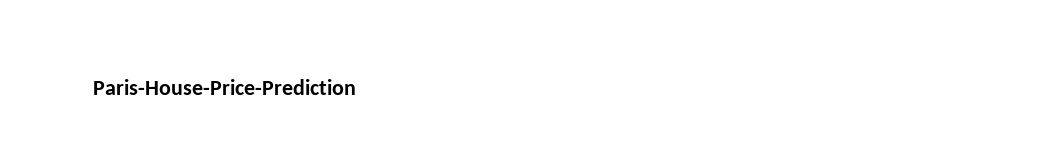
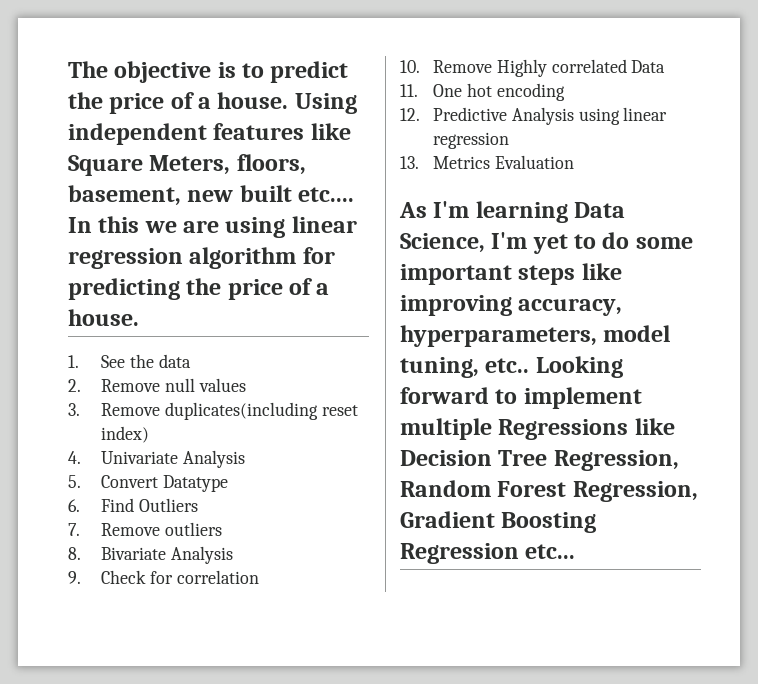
[93,79,356,95] Paris-House-Price-Prediction -> [68,61,349,83] [68,92,357,114] [68,123,351,145] [68,154,306,176] [68,185,355,206] [68,216,357,238] [68,247,335,269] [68,278,330,300] [68,309,139,326] [68,354,191,368] [68,378,246,392] [68,402,358,420] [101,426,150,443] [68,450,246,468] [68,475,229,492] [68,498,199,512] [68,522,223,536] [68,546,234,564] [68,570,259,584] [400,59,666,77] [400,83,565,101] [400,107,668,125] [433,132,510,149] [400,155,575,169] [399,201,626,223] [400,232,693,254] [400,263,622,285] [400,295,623,316] [400,325,671,347] [400,356,623,378] [400,387,642,409] [400,418,675,440] [400,450,679,471] [400,480,698,502] [400,511,597,533] [400,543,576,564] The objective is to predict the price of a house. Using independent features like Square Meters, floors, basement, new built etc.... In this we are using linear regression algorithm for predicting the price of a house. // 1. See the data // 2. Remove null values // 3. Remove duplicates(including reset index) // 4. Univariate Analysis // 5. Convert Datatype // 6. Find Outliers // 7. Remove outliers // 8. Bivariate Analysis // 9. Check for correlation // 10. Remove Highly correlated Data // 11. One hot encoding // 12. Predictive Analysis using linear regression // 13. Metrics Evaluation // As I'm learning Data Science, I'm yet to do some important steps like improving accuracy, hyperparameters, model tuning, etc.. Looking forward to implement multiple Regressions like Decision Tree Regression, Random Forest Regression, Gradient Boosting Regression etc...

